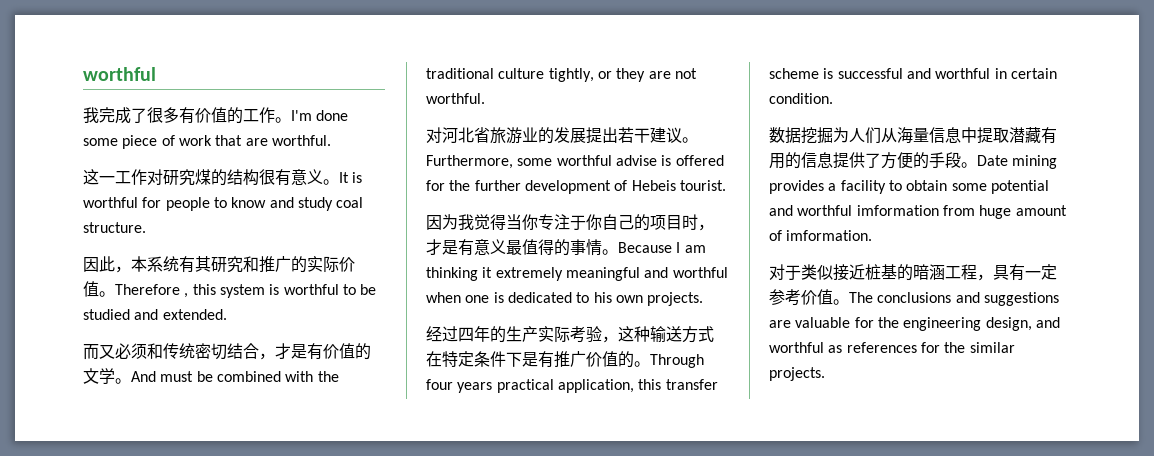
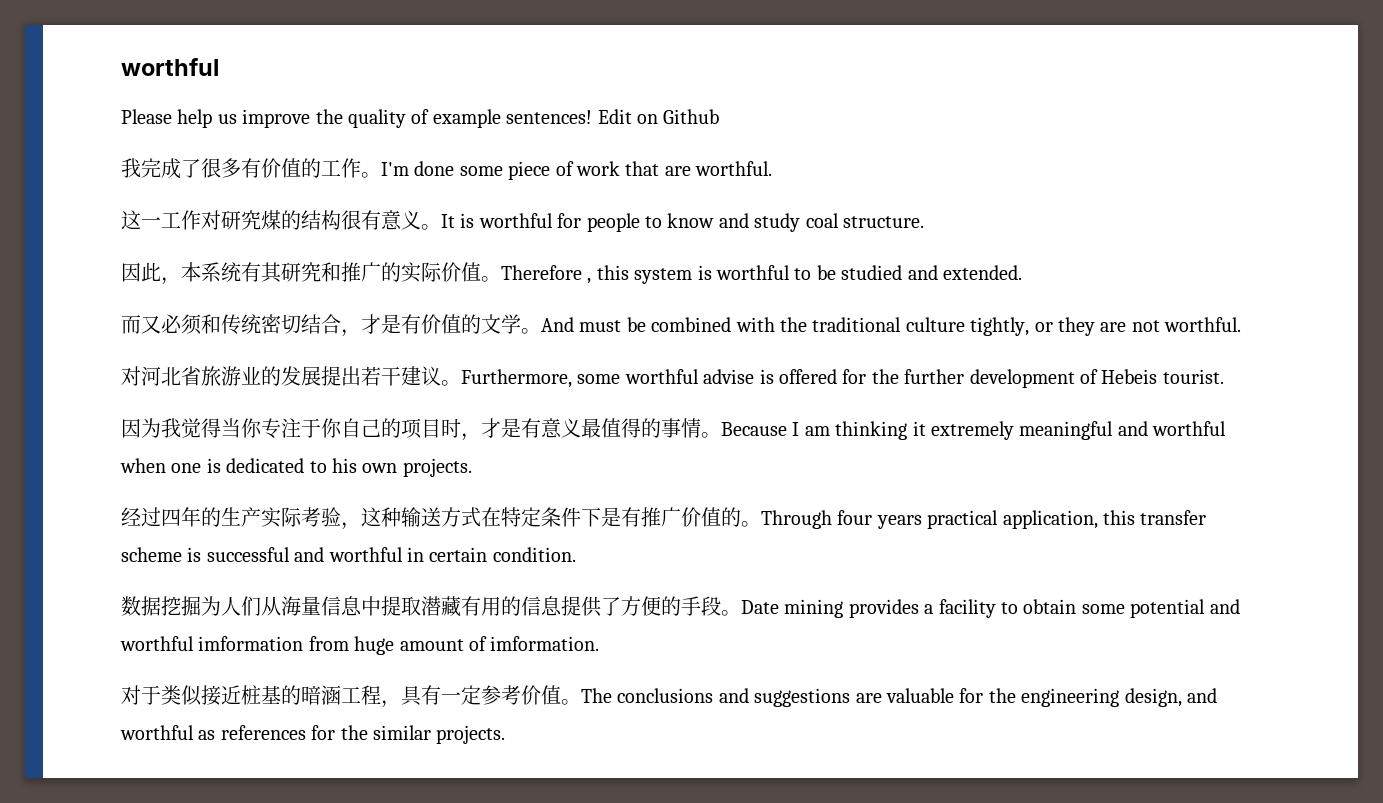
[83,67,156,81] worthful -> [121,58,219,76] [121,109,720,128] worthful // Please help us improve the quality of example sentences! Edit on Github

